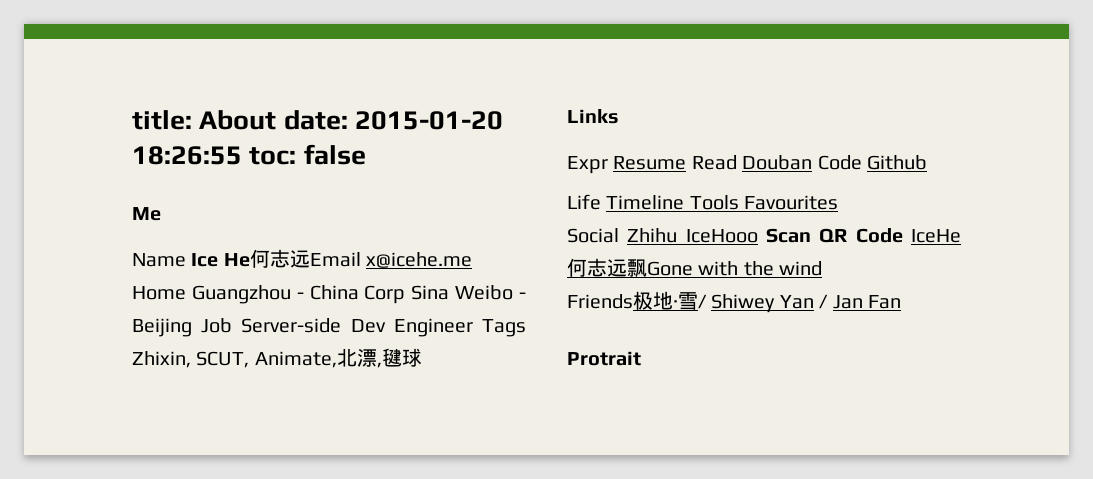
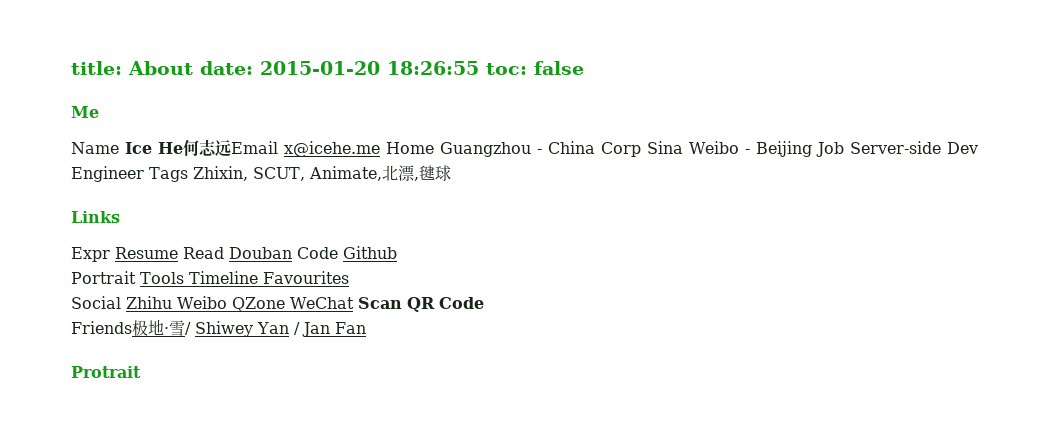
[567,194,739,210] Life Timeline Tools -> [71,271,258,284] Portrait Tools Timeline
[685,229,758,243] IceHooo -> [177,296,354,312] Weibo QZone WeChat
[911,229,961,243] [567,258,823,277] IceHe何志远飘Gone with the wind -> (484, 303) none

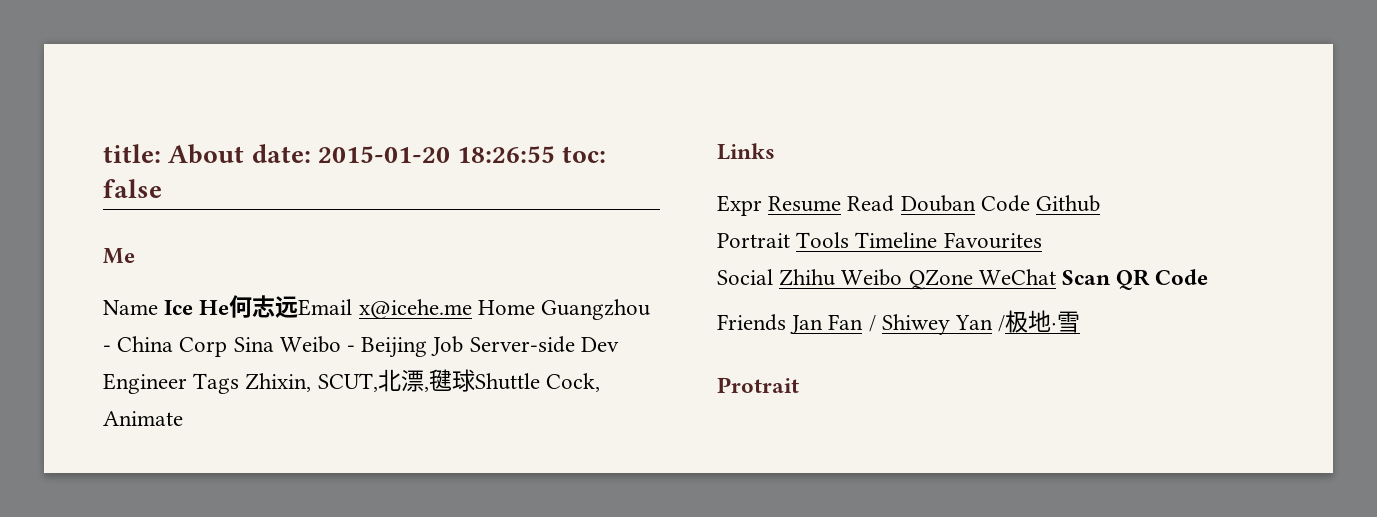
[308,166,382,181] Animate, -> (378, 382) none
(451, 173) none -> [474,373,600,392] [103,411,183,426] Shuttle Cock, Animate
[132,319,366,337] 极地·雪/ Shiwey Yan / Jan Fan -> [790,310,1081,335] Jan Fan / Shiwey Yan /极地·雪

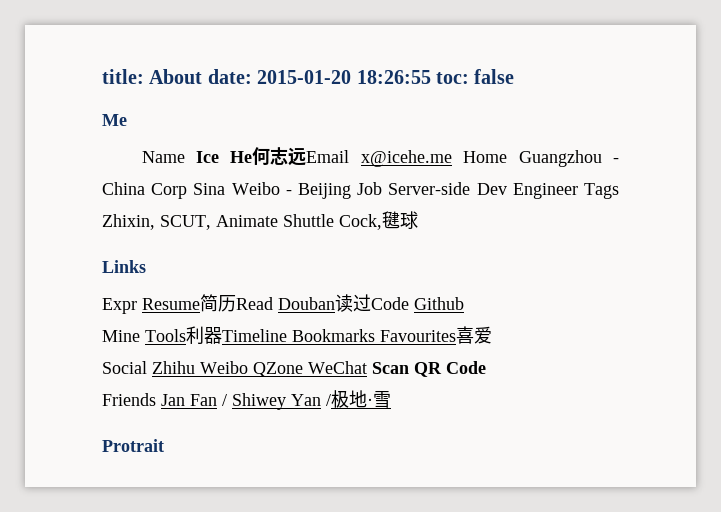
[377,369,600,392] [103,411,183,426] 北漂,毽球Shuttle Cock, Animate -> [216,211,418,230] Animate Shuttle Cock,毽球
(842, 204) none -> [200,294,236,312] 简历
(976, 203) none -> [335,294,371,312] 读过
[717,232,938,248] Portrait Tools Timeline -> [102,326,375,344] Mine Tools利器Timeline Bookmarks
(1042, 240) none -> [456,326,492,344] 喜爱

